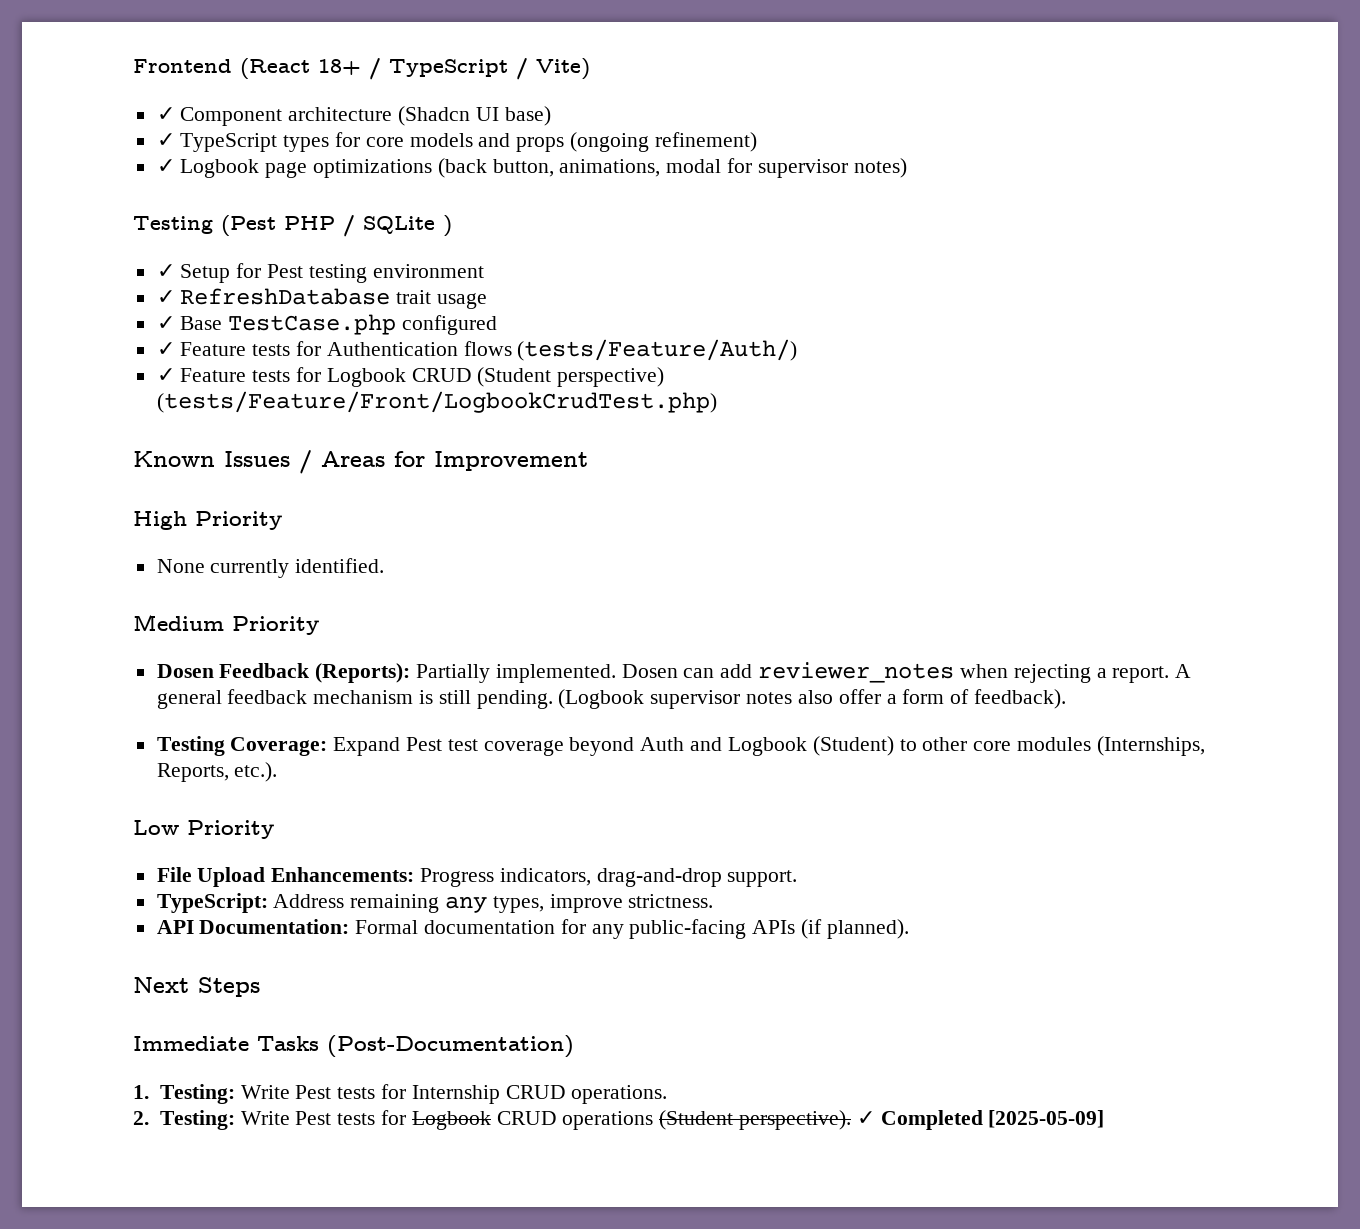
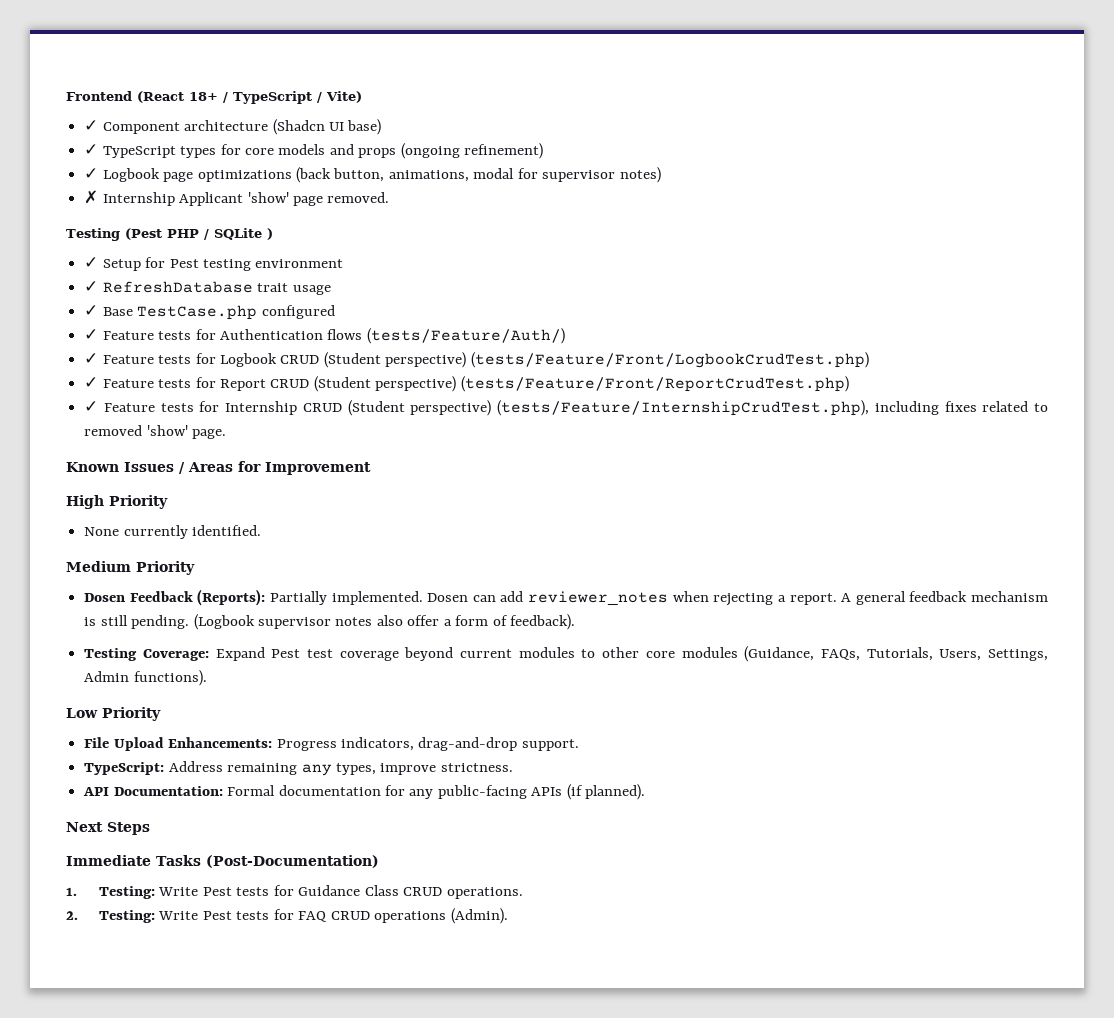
(907, 168) none -> [84,190,390,206] // ✗ Internship Applicant 'show' page removed.
(717, 402) none -> [84,376,849,392] [84,400,1048,416] [84,425,227,439] // ✓ Feature tests for Report CRUD (Student perspective) (tests/Feature/Front/ReportCrudTest.php) // ✓ Feature tests for Internship CRUD (Student perspective) (tests/Feature/InternshipCrudTest.php), including fixes related to removed 'show' page.
[640,736,1205,756] [156,762,278,782] Auth and Logbook (Student) to other core modules (Internships, Reports, etc.). -> [460,646,1049,662] [84,670,207,686] current modules to other core modules (Guidance, FAQs, Tutorials, Users, Settings, Admin functions).
[411,1085,500,1104] Internship -> [298,885,399,896] Guidance Class
[411,1111,491,1130] Logbook -> [298,911,328,922] FAQ
[659,1110,1105,1130] (Student perspective). ✓ Completed [2025-05-09] -> [450,908,508,924] (Admin).

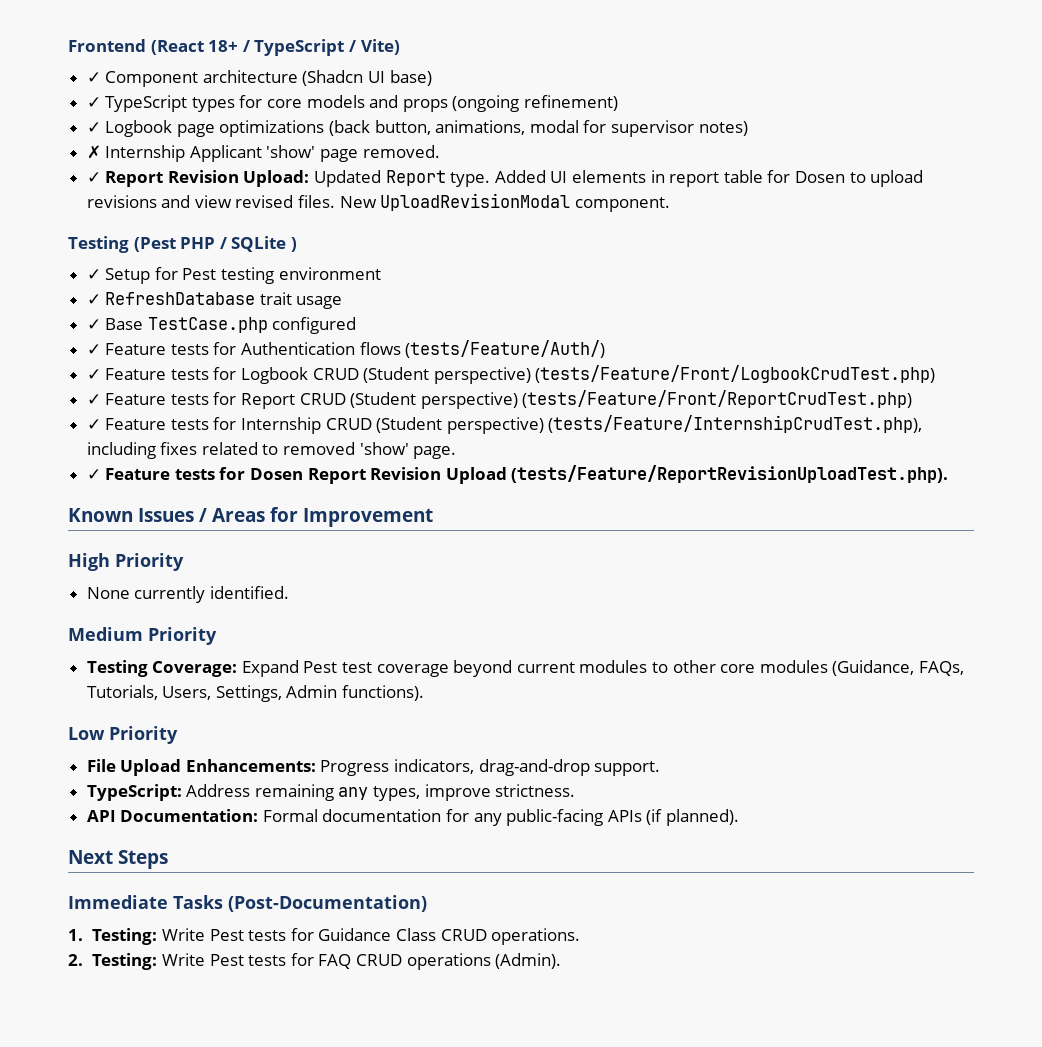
(390, 197) none -> [86,170,924,187] [86,193,670,212] // ✓ Report Revision Upload: Updated Report type. Added UI elements in report table for Dosen to upload revisions and view revised files. New UploadRevisionModal component.
(227, 434) none -> [86,465,949,484] // ✓ Feature tests for Dosen Report Revision Upload (tests/Feature/ReportRevisionUploadTest.php).
[84,589,1049,606] [84,614,576,630] // Dosen Feedback (Reports): Partially implemented. Dosen can add reviewer_notes when rejecting a report. A general feedback mechanism is still pending. (Logbook supervisor notes also offer a form of feedback). -> (217, 636) none

